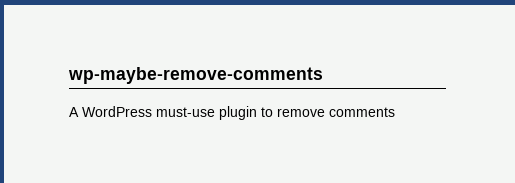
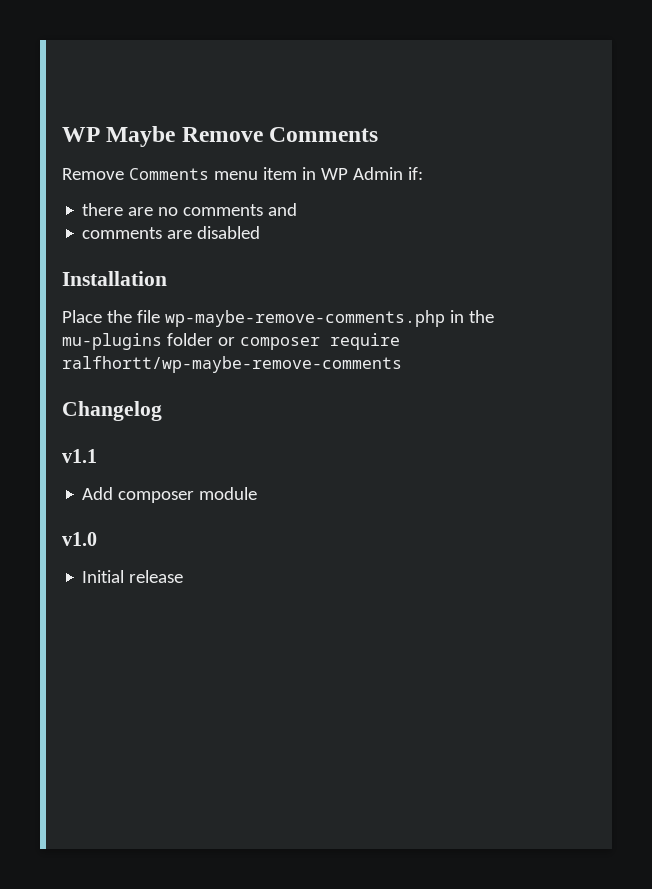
[68,67,323,84] [69,106,395,120] wp-maybe-remove-comments // A WordPress must-use plugin to remove comments -> [62,126,379,147] [62,167,423,180] [82,203,298,216] [82,226,261,239] [62,271,167,286] [62,310,494,327] [62,333,400,350] [62,356,402,373] [62,401,162,421] [62,449,97,463] [82,487,258,503] [62,532,97,546] [82,570,184,583] WP Maybe Remove Comments // Remove Comments menu item in WP Admin if: // there are no comments and // comments are disabled // Installation // Place the file wp-maybe-remove-comments.php in the mu-plugins folder or composer require ralfhortt/wp-maybe-remove-comments // Changelog // v1.1 // Add composer module // v1.0 // Initial release

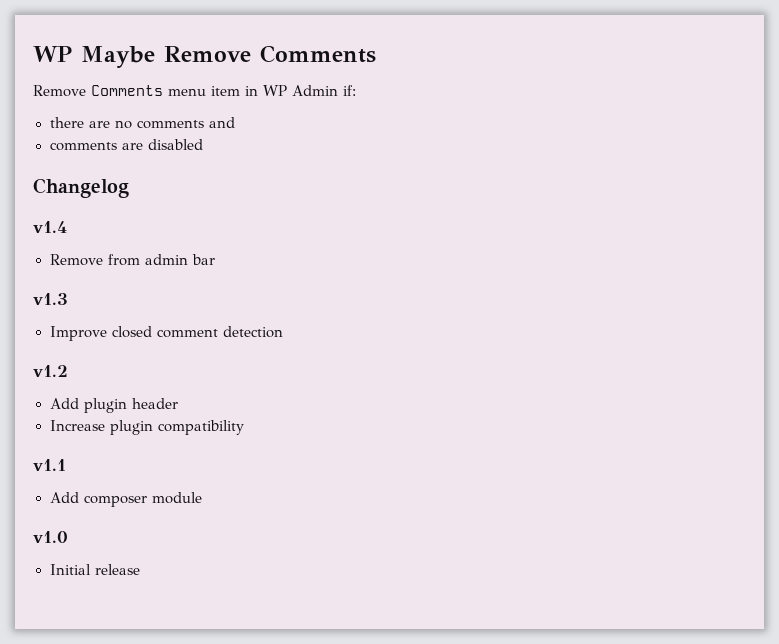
[62,271,167,286] [62,310,494,327] [62,333,400,350] [62,356,402,373] [62,401,162,421] Installation // Place the file wp-maybe-remove-comments.php in the mu-plugins folder or composer require ralfhortt/wp-maybe-remove-comments // Changelog -> [33,178,129,198] [33,221,67,233] [49,254,215,266] [33,293,68,305] [49,326,283,341] [33,365,68,377] [49,398,178,413] [49,420,244,435] Changelog // v1.4 // Remove from admin bar // v1.3 // Improve closed comment detection // v1.2 // Add plugin header // Increase plugin compatibility

